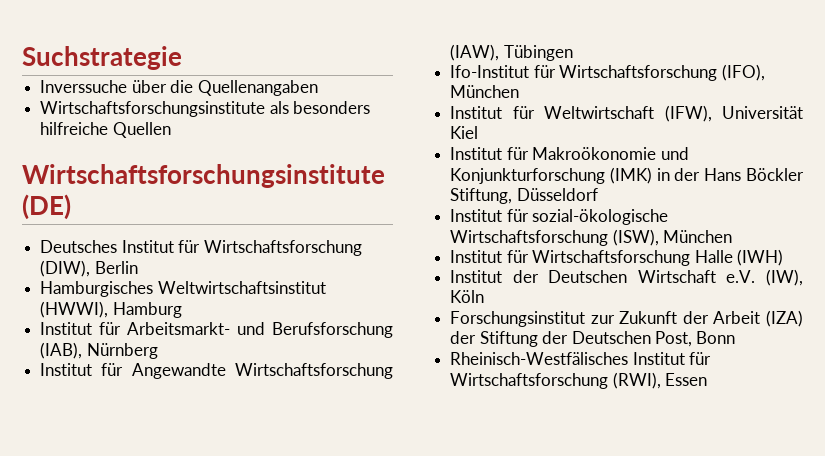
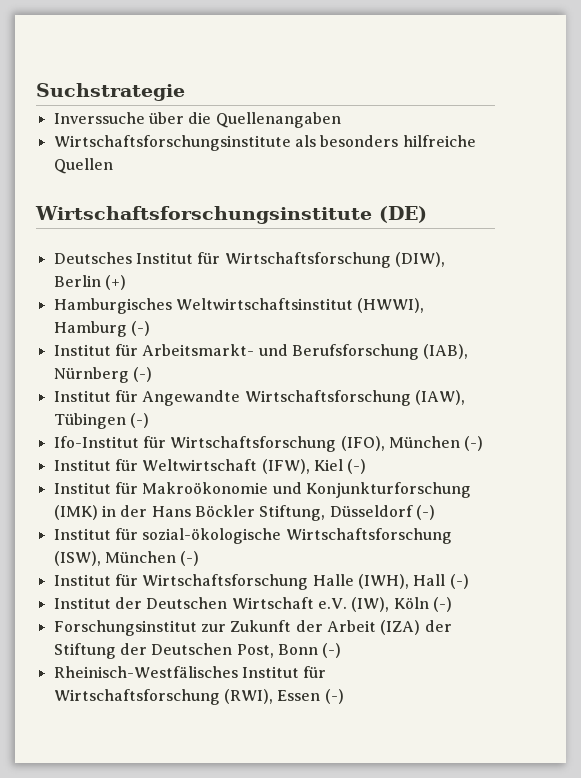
(138, 267) none -> [104,275,126,290] (+)
(182, 310) none -> [130,321,150,336] (-)
(158, 351) none -> [132,367,152,382] (-)
(573, 53) none -> [129,413,149,428] (-)
(520, 91) none -> [464,436,484,451] (-)
[722,106,803,119] Universität -> (310, 466) none
(479, 132) none -> [347,459,367,474] (-)
(598, 194) none -> [415,505,435,520] (-)
(733, 236) none -> [180,551,200,566] (-)
[736,249,783,266] (IWH) -> [357,574,469,589] (IWH), Hall (-)
(485, 296) none -> [432,597,452,612] (-)
(736, 337) none -> [322,643,342,658] (-)
(708, 379) none -> [324,689,344,704] (-)

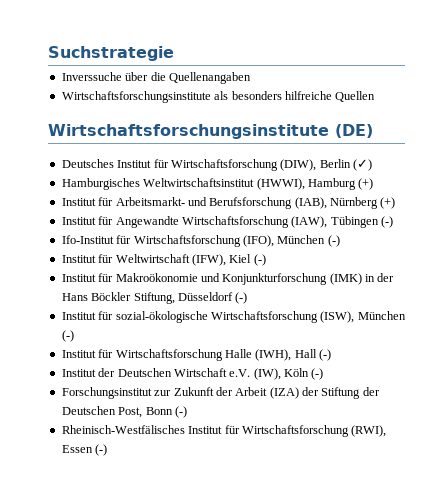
[104,275,126,290] (+) -> [353,159,372,171] (✓)
[130,321,150,336] (-) -> [358,178,374,190] (+)
[132,367,152,382] (-) -> [380,197,396,209] (+)

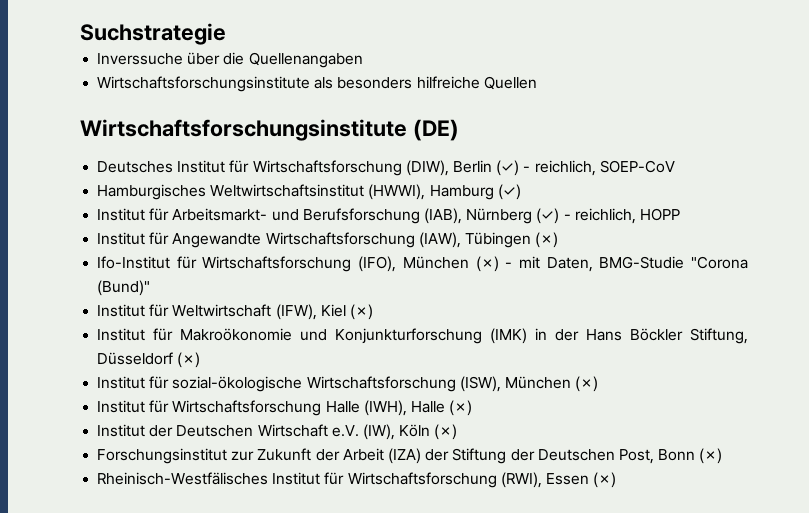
(372, 165) none -> [523,160,675,176] - reichlich, SOEP-CoV
[358,178,374,190] (+) -> [497,184,521,200] (✓)
[380,197,396,209] (+) -> [536,208,680,224] (✓) - reichlich, HOPP
[381,216,393,228] (-) -> [535,232,559,248] (✗)
[327,235,340,247] (-) -> [475,256,748,272] [97,280,151,296] (✗) - mit Daten, BMG-Studie "Corona (Bund)"
[253,254,266,266] (-) -> [349,304,373,320] (✗)
[235,292,248,304] (-) -> [177,352,201,368] (✗)
[61,330,74,342] (-) -> [575,376,599,392] (✗)
[294,349,331,361] Hall (-) -> [410,400,473,416] Halle (✗)
[311,368,324,380] (-) -> [434,424,458,440] (✗)
[174,406,187,418] (-) -> [699,448,723,464] (✗)
[95,444,108,456] (-) -> [593,472,617,488] (✗)

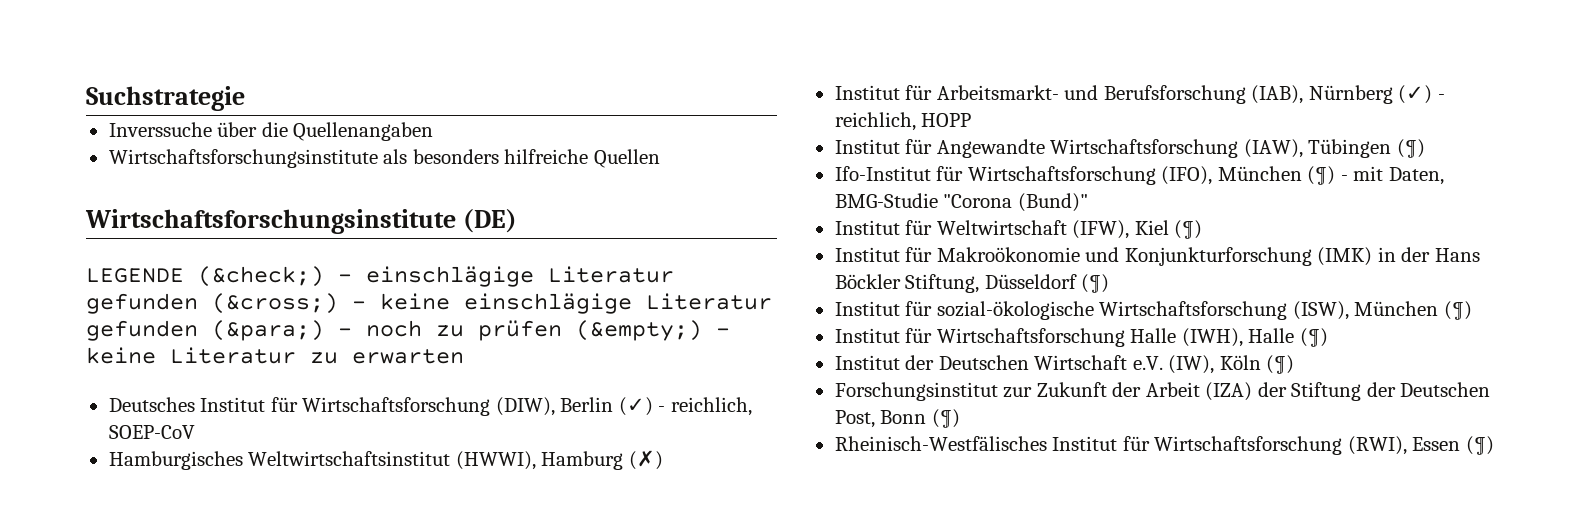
(459, 130) none -> [86,266,674,287] [86,293,772,314] [86,320,730,341] [86,347,464,364] // LEGENDE (&check;) - einschlägige Literatur gefunden (&cross;) - keine einschlägige Literatur gefunden (&para;) - noch zu prüfen (&empty;) - keine Literatur zu erwarten
[497,184,521,200] (✓) -> [628,450,663,470] (✗)
[535,232,559,248] (✗) -> [1396,139,1425,158] (¶)
[475,256,499,272] (✗) -> [1307,166,1336,185] (¶)
[349,304,373,320] (✗) -> [1174,220,1203,239] (¶)
[177,352,201,368] (✗) -> [1081,274,1110,293] (¶)
[575,376,599,392] (✗) -> [1443,301,1472,320] (¶)
[449,400,473,416] (✗) -> [1299,328,1328,347] (¶)
[434,424,458,440] (✗) -> [1266,355,1295,374] (¶)
[699,448,723,464] (✗) -> [931,409,960,428] (¶)
[593,472,617,488] (✗) -> [1465,436,1494,455] (¶)

